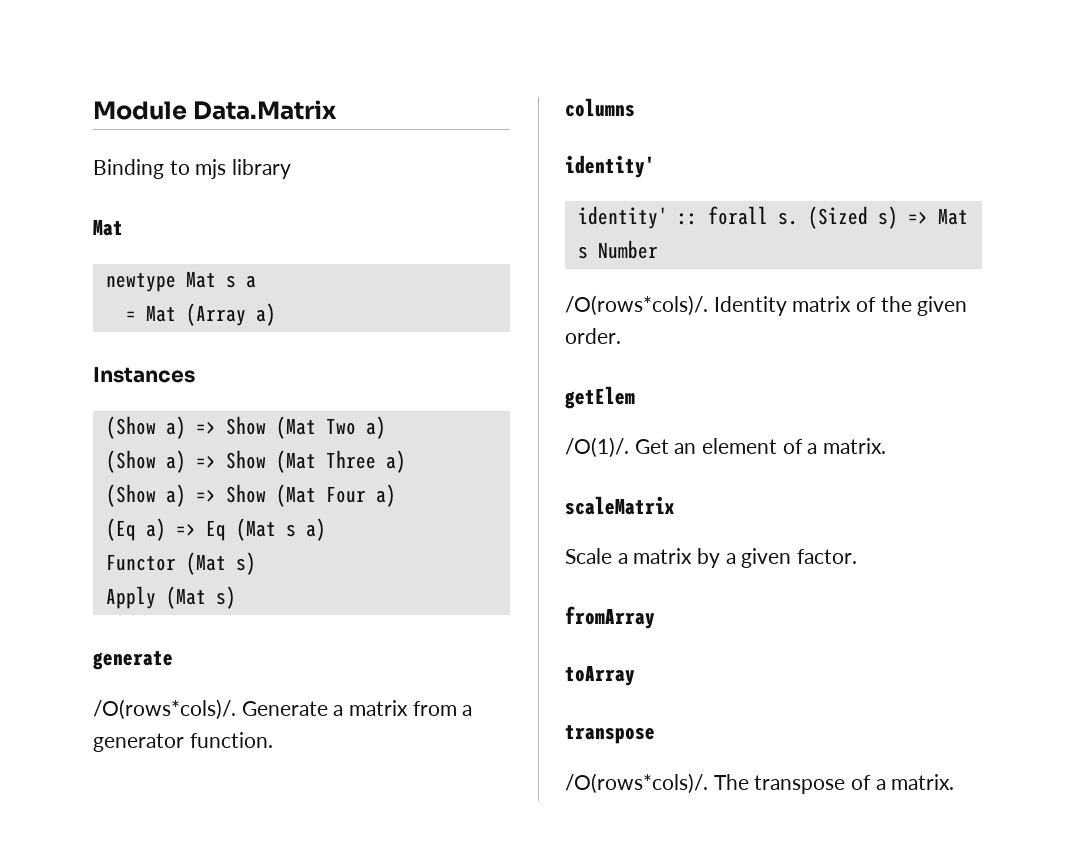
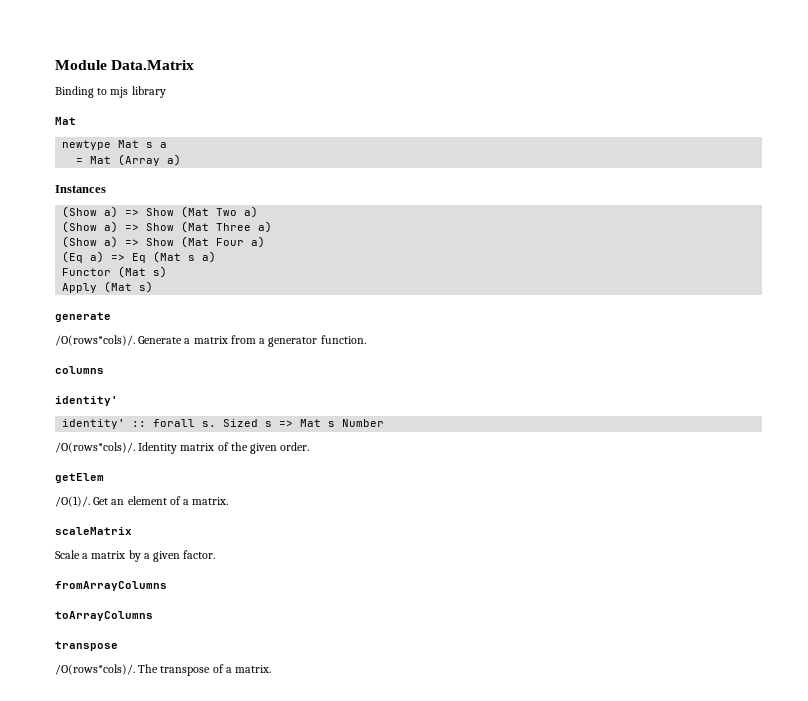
[807,206,898,229] (Sized s) -> [223,419,273,427] Sized s
[565,606,655,629] [565,665,635,686] fromArray // toArray -> [55,581,167,591] [55,611,153,621] fromArrayColumns // toArrayColumns

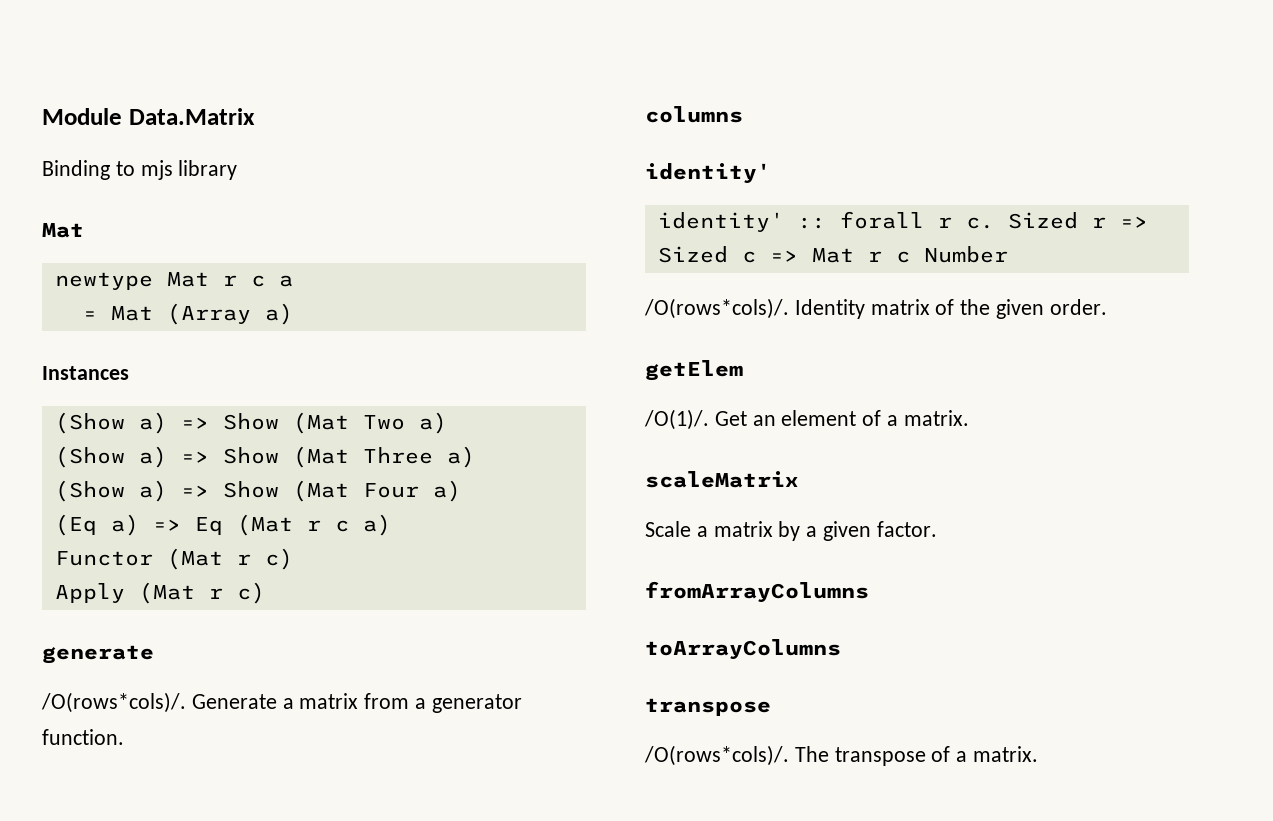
[146,142,154,148] s -> [222,275,265,287] r c
[188,255,196,261] s -> [306,520,349,532] r c
[153,266,168,278] s) -> [236,548,293,570] r c)
[139,281,154,293] s) -> [208,582,265,604] r c)
[202,419,336,427] s. Sized s => Mat s -> [937,212,1148,229] [657,246,910,263] r c. Sized r => Sized c => Mat r c

